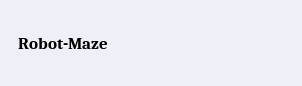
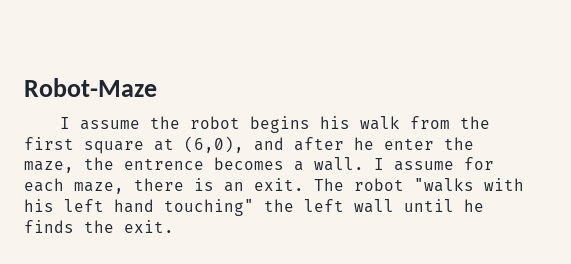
(108, 43) none -> [59,116,490,133] [24,136,474,154] [24,157,494,173] [24,178,524,194] [24,199,484,216] [24,220,174,233] // I assume the robot begins his walk from the first square at (6,0), and after he enter the maze, the entrence becomes a wall. I assume for each maze, there is an exit. The robot "walks with his left hand touching" the left wall until he finds the exit.

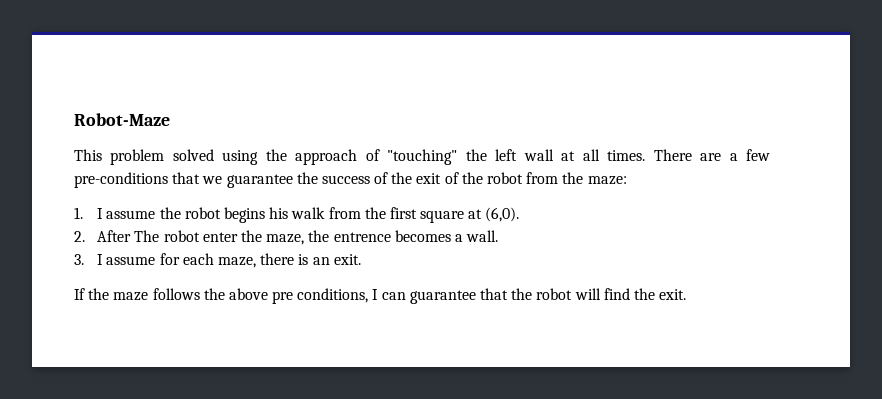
(157, 87) none -> [74,149,771,165] [74,172,627,188] [74,207,83,219] This problem solved using the approach of "touching" the left wall at all times. There are a few pre-conditions that we guarantee the success of the exit of the robot from the maze: // 1.
[184,136,374,153] (6,0), and after he -> [485,207,520,222] [74,230,200,242] (6,0). // 2. After The robot
(364, 164) none -> [74,254,84,265] // 3.
[314,178,524,192] [24,199,484,216] [24,220,74,233] The robot "walks with his left hand touching" the left wall until he finds -> [74,288,630,304] // If the maze follows the above pre conditions, I can guarantee that the robot will find

